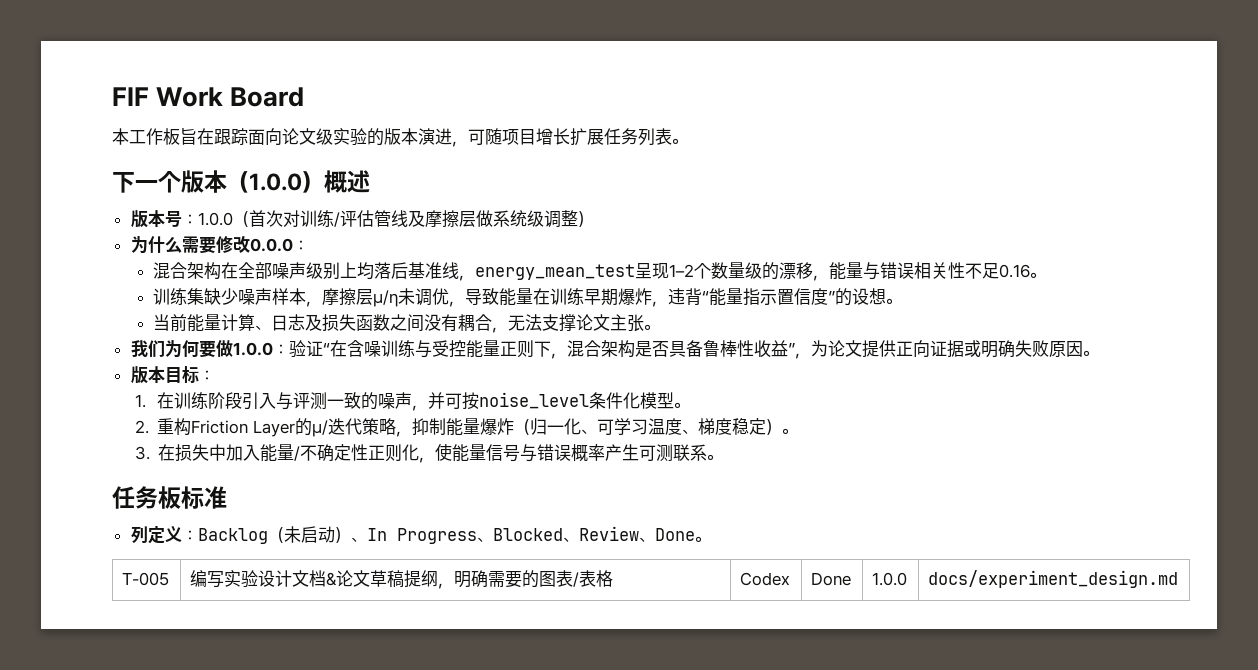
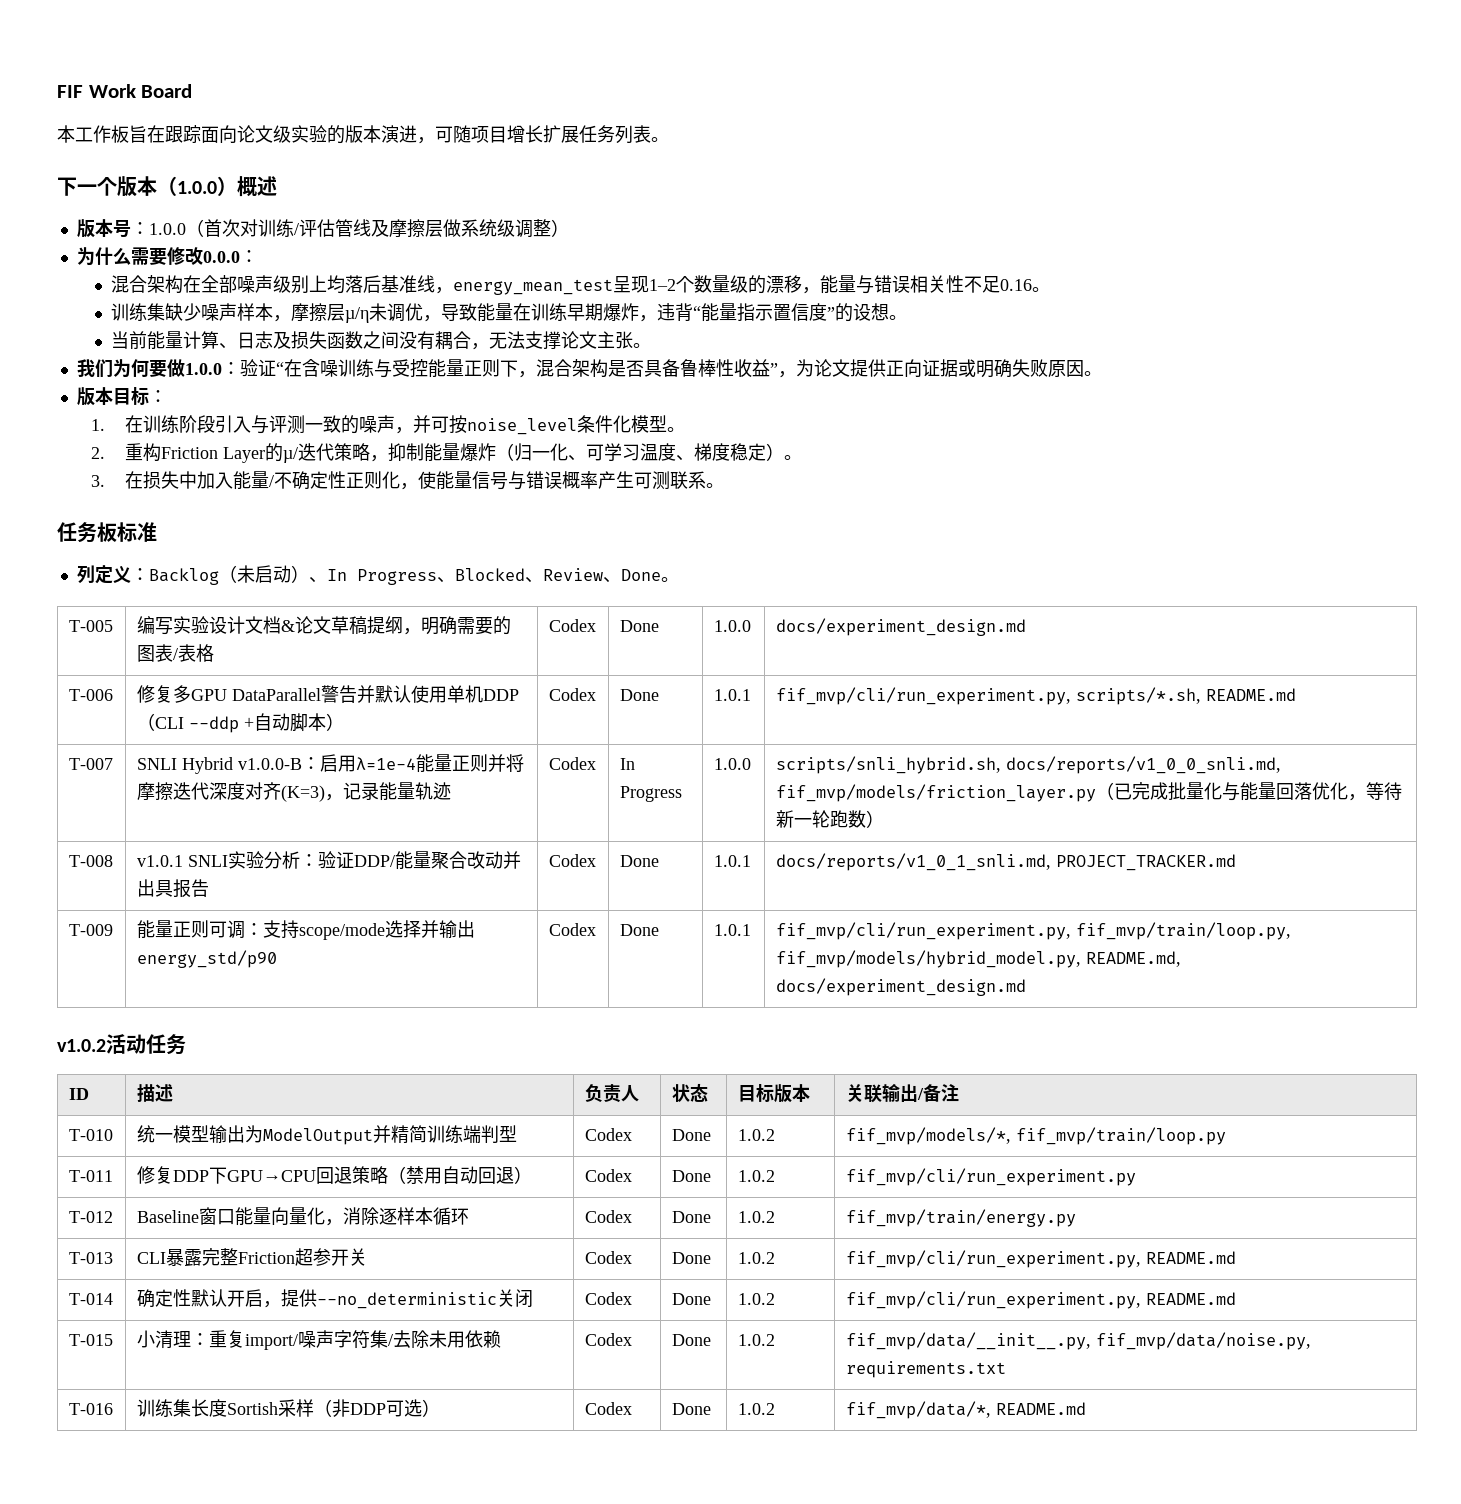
(1179, 579) none -> [68,689,113,701] [136,685,519,703] [136,713,344,733] [548,688,596,701] [619,689,659,701] [713,689,751,701] [775,687,1296,705] [68,758,113,770] [136,754,524,774] [136,782,451,802] [548,757,596,770] [619,758,635,770] [619,786,682,802] [713,758,751,770] [775,756,1281,774] [775,782,1402,802] [775,810,884,828] [68,855,113,867] [136,851,521,870] [136,879,209,898] [548,854,596,867] [619,855,659,867] [713,855,751,867] [775,853,1236,871] [68,924,113,936] [136,920,475,940] [136,950,277,968] [548,923,596,936] [619,924,659,936] [713,924,751,936] [775,922,1291,940] [775,950,1181,968] [775,978,1026,996] [57,1034,186,1055] [68,1088,89,1100] [136,1084,173,1102] [584,1084,639,1103] [671,1083,708,1102] [737,1084,810,1103] [845,1083,959,1103] [68,1129,113,1141] [136,1125,517,1145] [584,1128,632,1141] [671,1129,711,1141] [737,1129,775,1141] [845,1127,1226,1145] [68,1170,113,1182] [136,1166,532,1184] [584,1169,632,1182] [671,1170,711,1182] [737,1170,775,1182] [845,1168,1136,1186] [68,1211,113,1223] [136,1207,469,1226] [584,1210,632,1223] [671,1211,711,1223] [737,1211,775,1223] [845,1209,1076,1227] [68,1252,113,1264] [136,1248,367,1266] [584,1251,632,1264] [671,1252,711,1264] [737,1252,775,1264] [845,1250,1236,1268] [68,1293,113,1305] [136,1289,533,1309] [584,1292,632,1305] [671,1293,711,1305] [737,1293,775,1305] [845,1291,1236,1309] [68,1334,113,1346] [136,1330,501,1350] [584,1333,632,1346] [671,1334,711,1346] [737,1334,775,1346] [845,1332,1311,1350] [845,1361,1006,1378] [68,1403,113,1415] [136,1399,440,1417] [584,1402,632,1415] [671,1403,711,1415] [737,1403,775,1415] [845,1401,1086,1419] // T-006 | 修复多GPU DataParallel警告并默认使用单机DDP（CLI --ddp +自动脚本） | Codex | Done | 1.0.1 | fif_mvp/cli/run_experiment.py, scripts/*.sh, README.md // T-007 | SNLI Hybrid v1.0.0-B：启用λ=1e-4能量正则并将摩擦迭代深度对齐(K=3)，记录能量轨迹 | Codex | In Progress | 1.0.0 | scripts/snli_hybrid.sh, docs/reports/v1_0_0_snli.md, fif_mvp/models/friction_layer.py（已完成批量化与能量回落优化，等待新一轮跑数） // T-008 | v1.0.1 SNLI实验分析：验证DDP/能量聚合改动并出具报告 | Codex | Done | 1.0.1 | docs/reports/v1_0_1_snli.md, PROJECT_TRACKER.md // T-009 | 能量正则可调：支持scope/mode选择并输出energy_std/p90 | Codex | Done | 1.0.1 | fif_mvp/cli/run_experiment.py, fif_mvp/train/loop.py, fif_mvp/models/hybrid_model.py, README.md, docs/experiment_design.md // v1.0.2活动任务 // ID | 描述 | 负责人 | 状态 | 目标版本 | 关联输出/备注 // T-010 | 统一模型输出为ModelOutput并精简训练端判型 | Codex | Done | 1.0.2 | fif_mvp/models/*, fif_mvp/train/loop.py // T-011 | 修复DDP下GPU→CPU回退策略（禁用自动回退） | Codex | Done | 1.0.2 | fif_mvp/cli/run_experiment.py // T-012 | Baseline窗口能量向量化，消除逐样本循环 | Codex | Done | 1.0.2 | fif_mvp/train/energy.py // T-013 | CLI暴露完整Friction超参开关 | Codex | Done | 1.0.2 | fif_mvp/cli/run_experiment.py, README.md // T-014 | 确定性默认开启，提供--no_deterministic关闭 | Codex | Done | 1.0.2 | fif_mvp/cli/run_experiment.py, README.md // T-015 | 小清理：重复import/噪声字符集/去除未用依赖 | Codex | Done | 1.0.2 | fif_mvp/data/__init__.py, fif_mvp/data/noise.py, requirements.txt // T-016 | 训练集长度Sortish采样（非DDP可选） | Codex | Done | 1.0.2 | fif_mvp/data/*, README.md

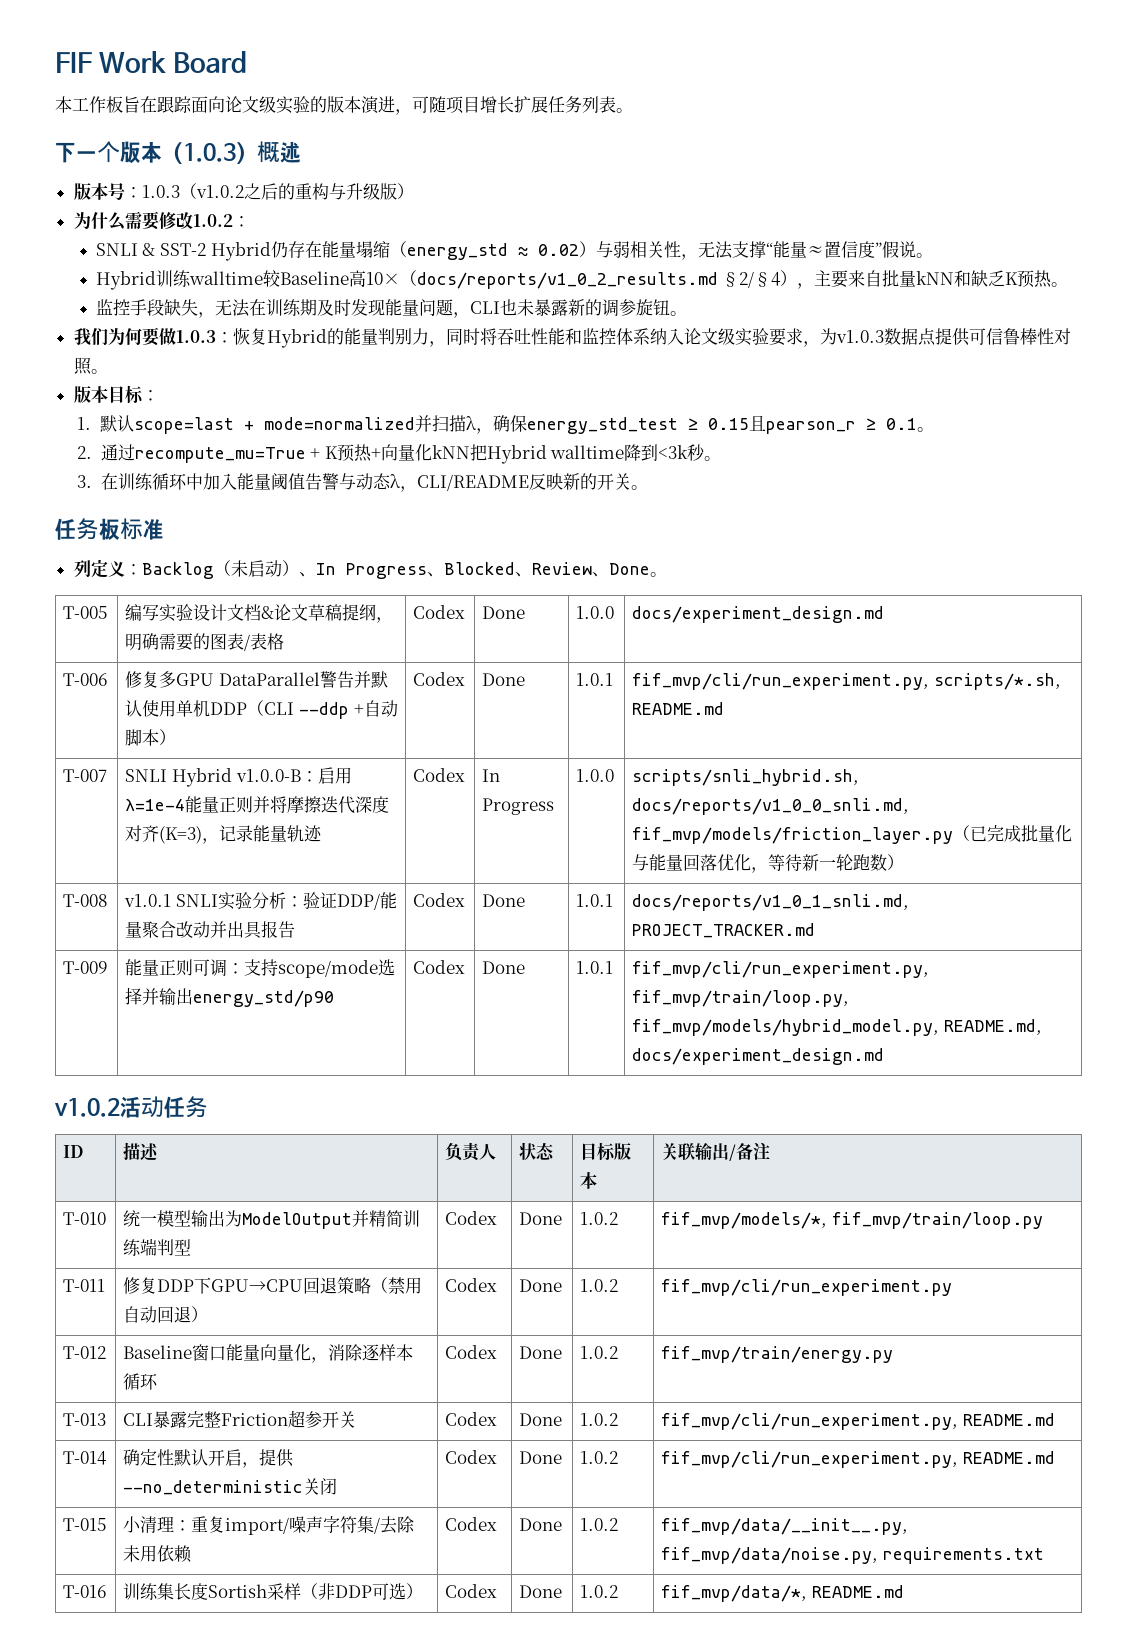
[177,181,217,194] 1.0.0 -> [183,143,236,162] 1.0.3
[148,219,551,238] 1.0.0（首次对训练/评估管线及摩擦层做系统级调整 -> [141,183,397,200] 1.0.3（v1.0.2之后的重构与升级版
[202,250,258,263] [110,275,1050,295] [110,303,907,323] [110,331,651,350] [76,359,1102,378] [76,387,167,406] [91,415,686,435] [91,443,785,463] 0.0.0： // 混合架构在全部噪声级别上均落后基准线，energy_mean_test呈现1–2个数量级的漂移，能量与错误相关性不足0.16。 // 训练集缺少噪声样本，摩擦层µ/η未调优，导致能量在训练早期爆炸，违背“能量指示置信度”的设想。 // 当前能量计算、日志及损失函数之间没有耦合，无法支撑论文主张。 // 我们为何要做1.0.0：验证“在含噪训练与受控能量正则下，混合架构是否具备鲁棒性收益”，为论文提供正向证据或明确失败原因。 // 版本目标： // 1.在训练阶段引入与评测一致的噪声，并可按noise_level条件化模型。 // 2.重构Friction Layer的µ/迭代策略，抑制能量爆炸（归一化、可学习温度、梯度稳定） -> [192,214,250,227] [95,241,933,261] [95,270,1069,290] [95,299,687,318] [73,327,1071,348] [73,357,108,375] [73,385,159,404] [77,415,934,434] [77,444,706,464] 1.0.2： // SNLI & SST-2 Hybrid仍存在能量塌缩（energy_std ≈ 0.02）与弱相关性，无法支撑“能量≈置信度”假说。 // Hybrid训练walltime较Baseline高10×（docs/reports/v1_0_2_results.md §2/§4），主要来自批量kNN和缺乏K预热。 // 监控手段缺失，无法在训练期及时发现能量问题，CLI也未暴露新的调参旋钮。 // 我们为何要做1.0.3：恢复Hybrid的能量判别力，同时将吞吐性能和监控体系纳入论文级实验要求，为v1.0.3数据点提供可信鲁棒性对照。 // 版本目标： // 1.默认scope=last + mode=normalized并扫描λ，确保energy_std_test ≥ 0.15且pearson_r ≥ 0.1。 // 2.通过recompute_mu=True + K预热+向量化kNN把Hybrid walltime降到<3k秒
[143,471,180,489] 损失 -> [117,473,187,490] 训练循环
[269,471,707,490] /不确定性正则化，使能量信号与错误概率产生可测联系 -> [270,473,631,492] 阈值告警与动态λ，CLI/README反映新的开关

